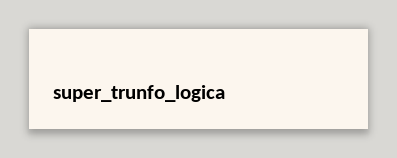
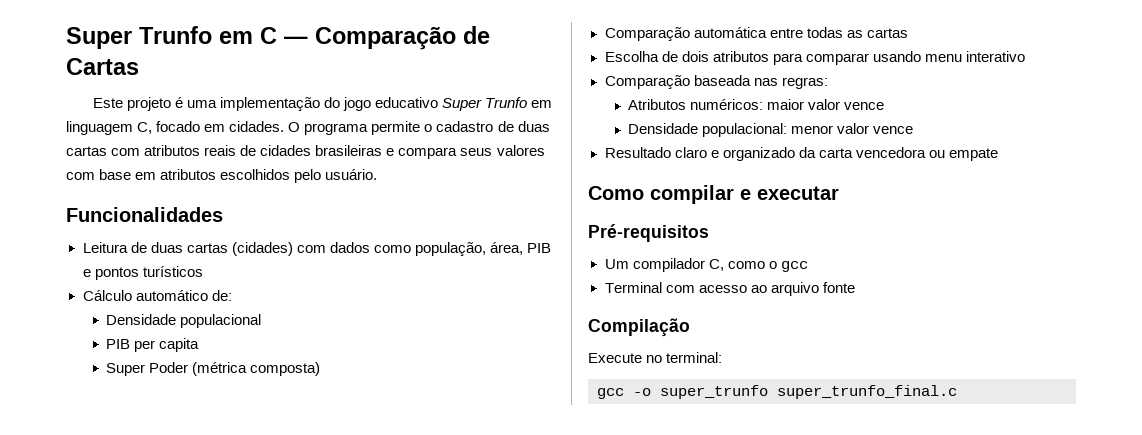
[53,85,225,102] super_trunfo_logica -> [66,26,490,50] [66,58,139,75] [92,97,553,111] [66,121,550,135] [66,145,545,159] [66,169,378,183] [66,207,223,222] [82,242,551,256] [82,266,203,280] [82,290,232,301] [106,314,262,328] [106,338,200,352] [106,362,321,376] [604,27,908,41] [604,51,1025,65] [604,75,828,89] [628,99,885,110] [628,123,914,137] [604,147,998,161] [588,185,839,204] [588,224,709,242] [604,258,808,272] [604,282,855,296] [588,318,690,337] [588,352,723,363] [597,385,957,399] Super Trunfo em C — Comparação de Cartas // Este projeto é uma implementação do jogo educativo Super Trunfo em linguagem C, focado em cidades. O programa permite o cadastro de duas cartas com atributos reais de cidades brasileiras e compara seus valores com base em atributos escolhidos pelo usuário. // Funcionalidades // Leitura de duas cartas (cidades) com dados como população, área, PIB e pontos turísticos // Cálculo automático de: // Densidade populacional // PIB per capita // Super Poder (métrica composta) // Comparação automática entre todas as cartas // Escolha de dois atributos para comparar usando menu interativo // Comparação baseada nas regras: // Atributos numéricos: maior valor vence // Densidade populacional: menor valor vence // Resultado claro e organizado da carta vencedora ou empate // Como compilar e executar // Pré-requisitos // Um compilador C, como o gcc // Terminal com acesso ao arquivo fonte // Compilação // Execute no terminal: // gcc -o super_trunfo super_trunfo_final.c

